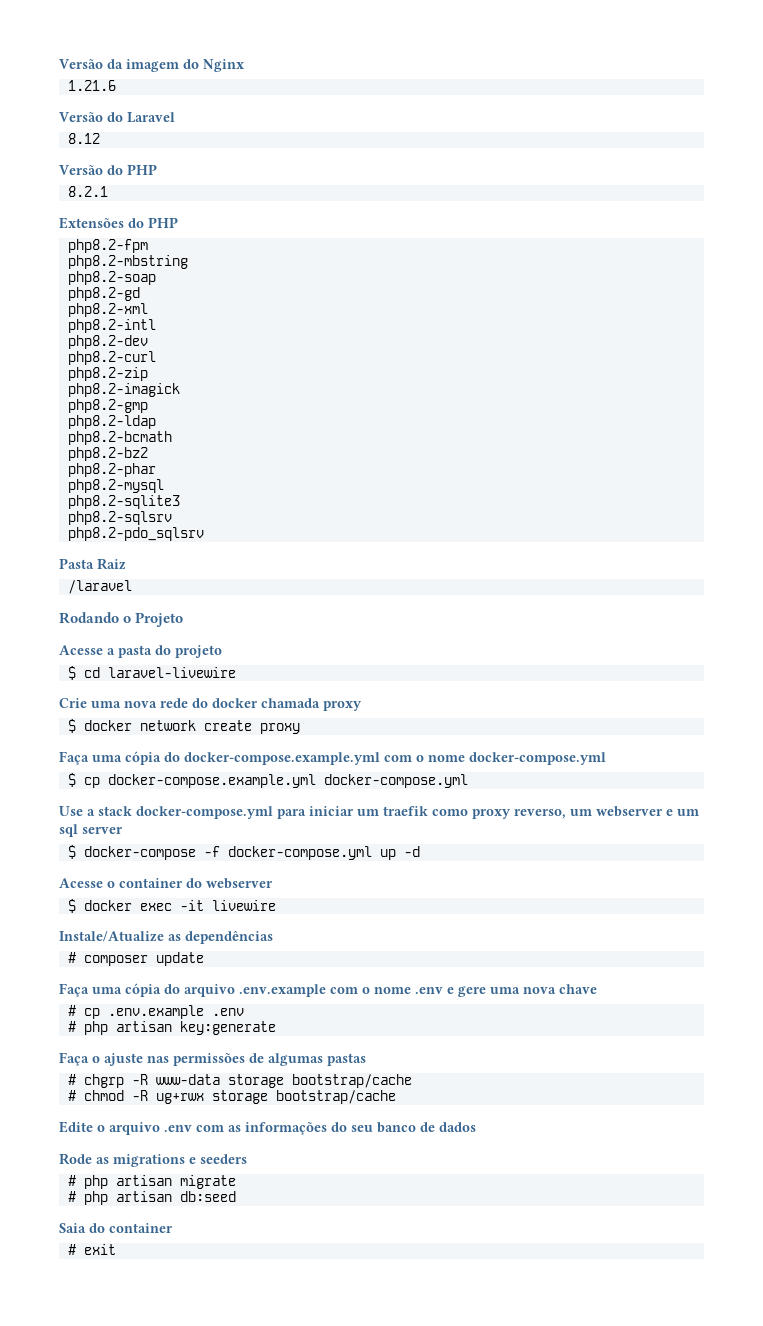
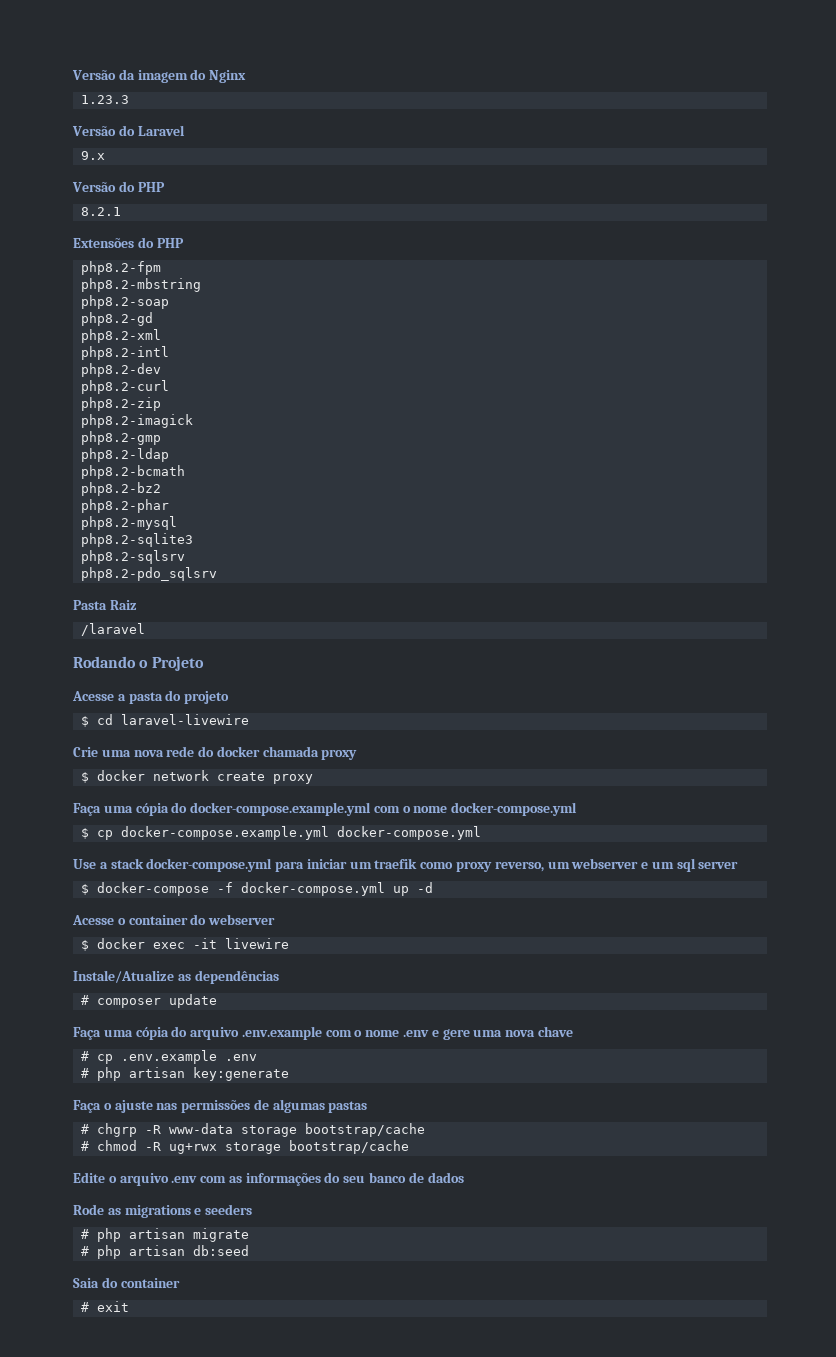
[67,80,116,91] 1.21.6 -> [81,95,130,104] 1.23.3
[67,133,100,144] 8.12 -> [81,151,106,160] 9.x

